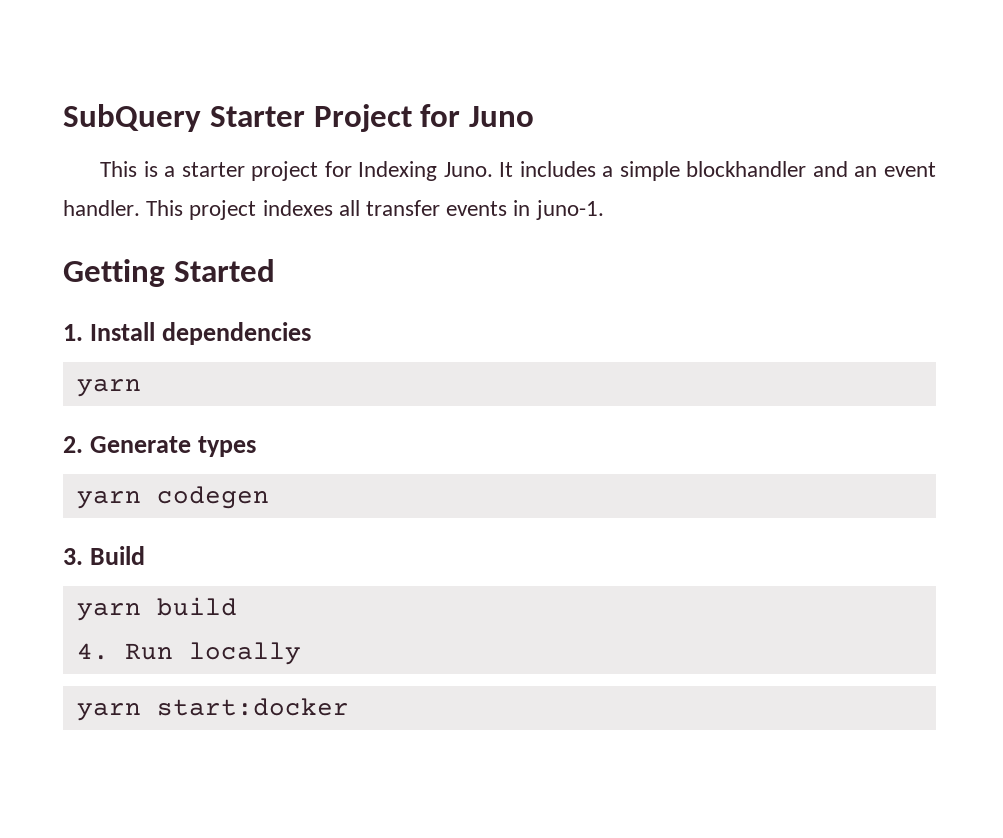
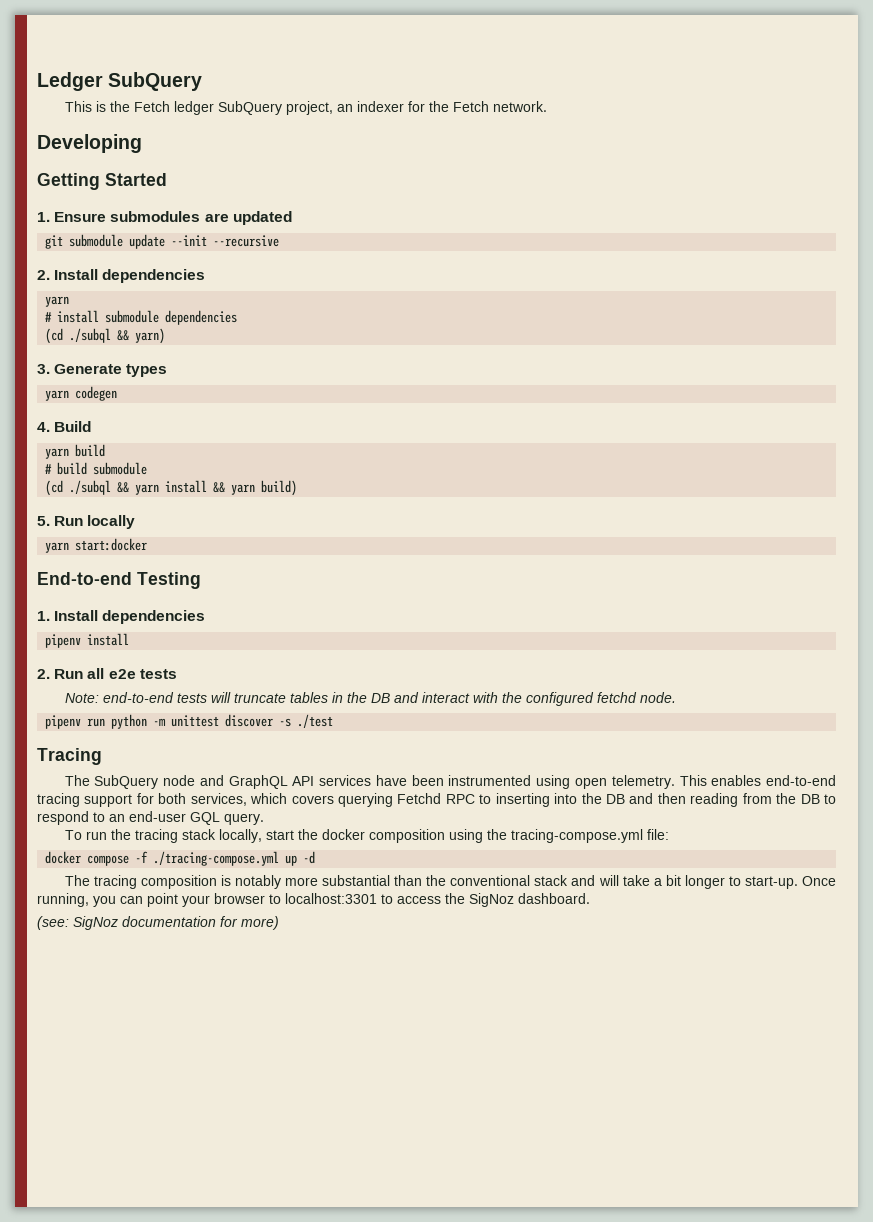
[63,104,535,132] [99,161,936,181] [63,200,604,220] [63,259,275,287] [63,322,312,345] [76,379,141,397] [63,436,83,453] SubQuery Starter Project for Juno // This is a starter project for Indexing Juno. It includes a simple blockhandler and an event handler. This project indexes all transfer events in juno-1. // Getting Started // 1. Install dependencies // yarn // 2. -> [37,72,203,91] [64,101,547,115] [37,134,142,153] [37,173,167,190] [37,211,292,225] [45,234,280,249] [37,269,206,283] [45,296,70,307] [45,310,238,325] [45,328,166,344] [37,364,50,374] Ledger SubQuery // This is the Fetch ledger SubQuery project, an indexer for the Fetch network. // Developing // Getting Started // 1. Ensure submodules are updated // git submodule update --init --recursive // 2. Install dependencies // yarn // # install submodule dependencies // (cd ./subql && yarn) // 3.
[63,548,83,565] 3. -> [37,422,50,432] 4.
[76,642,301,665] [76,698,349,721] 4. Run locally // yarn start:docker -> [45,462,148,475] [45,480,298,496] [37,515,136,529] [45,538,148,553] [37,572,201,589] [37,610,206,624] [45,633,130,648] [37,668,177,679] [64,692,676,706] [45,714,334,729] [37,748,102,765] [64,775,837,789] [37,793,837,807] [37,811,264,825] [64,829,669,843] [45,851,316,866] [64,875,836,889] [37,893,590,907] [37,916,279,930] # build submodule // (cd ./subql && yarn install && yarn build) // 5. Run locally // yarn start:docker // End-to-end Testing // 1. Install dependencies // pipenv install // 2. Run all e2e tests // Note: end-to-end tests will truncate tables in the DB and interact with the configured fetchd node. // pipenv run python -m unittest discover -s ./test // Tracing // The SubQuery node and GraphQL API services have been instrumented using open telemetry. This enables end-to-end tracing support for both services, which covers querying Fetchd RPC to inserting into the DB and then reading from the DB to respond to an end-user GQL query. // To run the tracing stack locally, start the docker composition using the tracing-compose.yml file: // docker compose -f ./tracing-compose.yml up -d // The tracing composition is notably more substantial than the conventional stack and will take a bit longer to start-up. Once running, you can point your browser to localhost:3301 to access the SigNoz dashboard. // (see: SigNoz documentation for more)

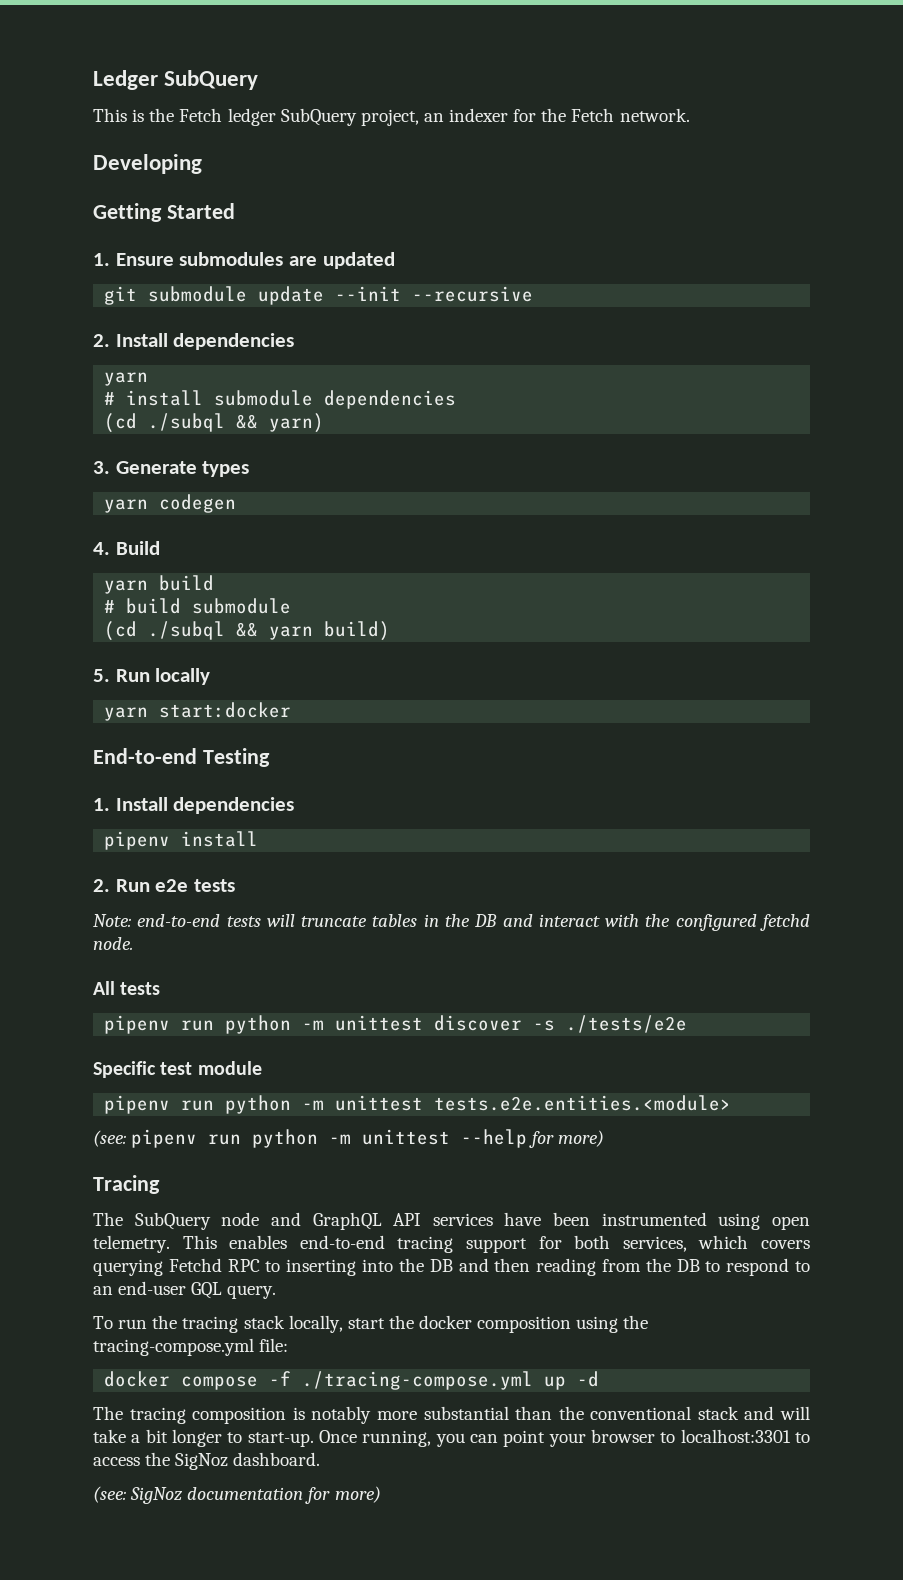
[165,480,256,495] install && yarn -> (314, 633) none
[87,668,105,679] all -> (150, 885) none
(676, 697) none -> [93,981,161,995] // All tests
[297,714,334,728] ./test -> [566,1015,688,1033] [93,1061,262,1078] [104,1095,732,1114] [93,1129,605,1148] ./tests/e2e // Specific test module // pipenv run python -m unittest tests.e2e.entities.<module> // (see: pipenv run python -m unittest --help for more)

